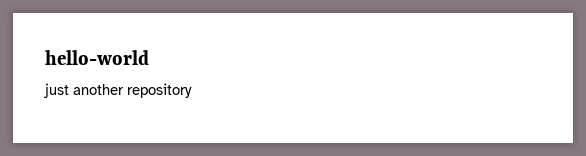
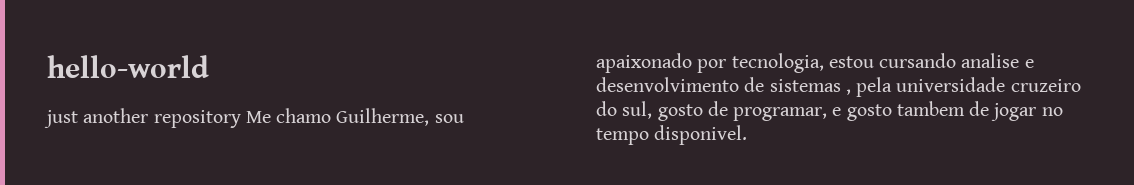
(192, 90) none -> [245,108,464,126] [596,53,1034,73] [596,77,1081,97] [596,101,1063,121] [596,125,748,145] Me chamo Guilherme, sou apaixonado por tecnologia, estou cursando analise e desenvolvimento de sistemas , pela universidade cruzeiro do sul, gosto de programar, e gosto tambem de jogar no tempo disponivel.

